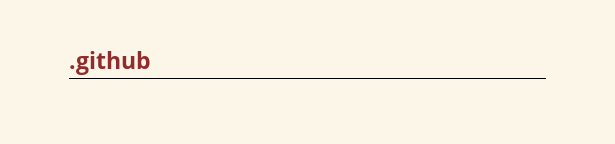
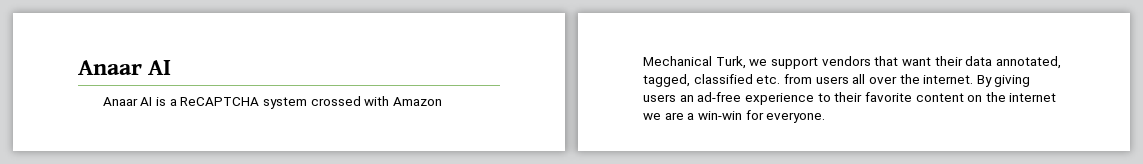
[69,51,151,75] .github -> [78,60,172,75] [102,96,442,109] [643,56,1061,69] [643,74,1031,87] [643,92,1057,105] [643,110,826,123] Anaar AI // Anaar AI is a ReCAPTCHA system crossed with Amazon Mechanical Turk, we support vendors that want their data annotated, tagged, classified etc. from users all over the internet. By giving users an ad-free experience to their favorite content on the internet we are a win-win for everyone.

